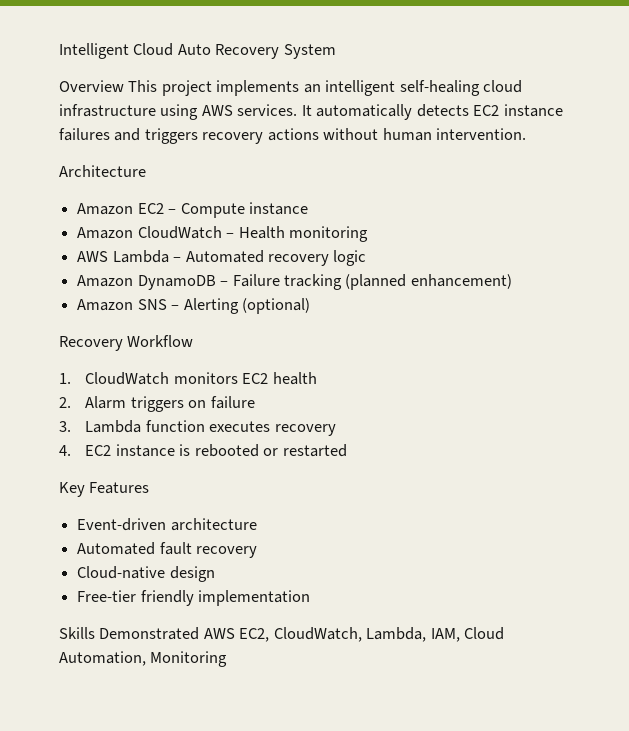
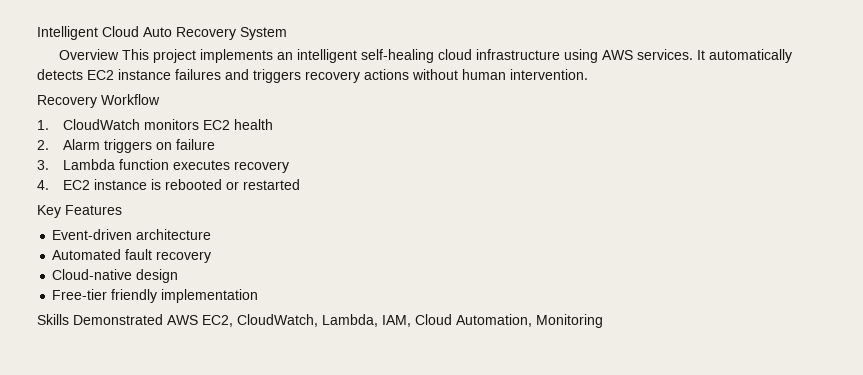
[59,165,146,177] [77,202,308,218] [77,226,368,242] [77,250,367,266] [77,274,512,290] [77,298,310,314] // Architecture // Amazon EC2 – Compute instance // Amazon CloudWatch – Health monitoring // AWS Lambda – Automated recovery logic // Amazon DynamoDB – Failure tracking (planned enhancement) // Amazon SNS – Alerting (optional) -> (588, 74) none

